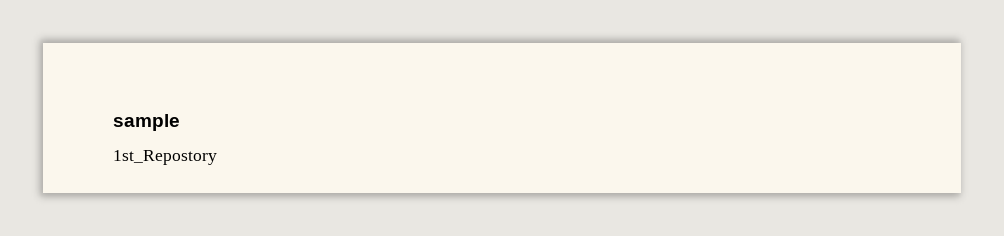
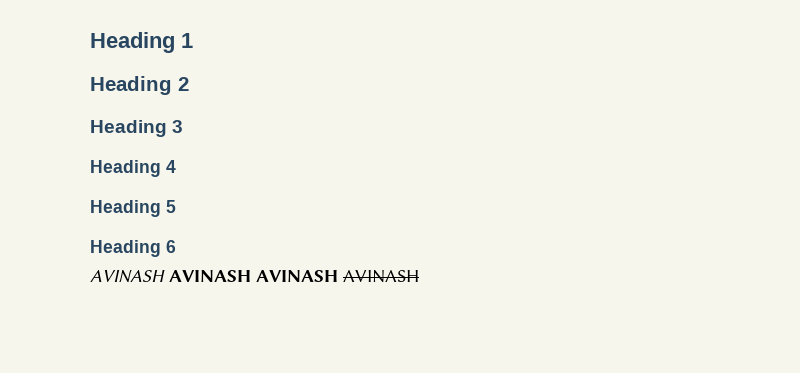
[113,114,180,131] [113,150,217,165] sample // 1st_Repostory -> [90,32,193,53] [90,76,189,95] [90,120,184,137] [90,160,176,177] [90,200,176,217] [90,240,176,257] [90,270,419,283] Heading 1 // Heading 2 // Heading 3 // Heading 4 // Heading 5 // Heading 6 // AVINASH AVINASH AVINASH AVINASH

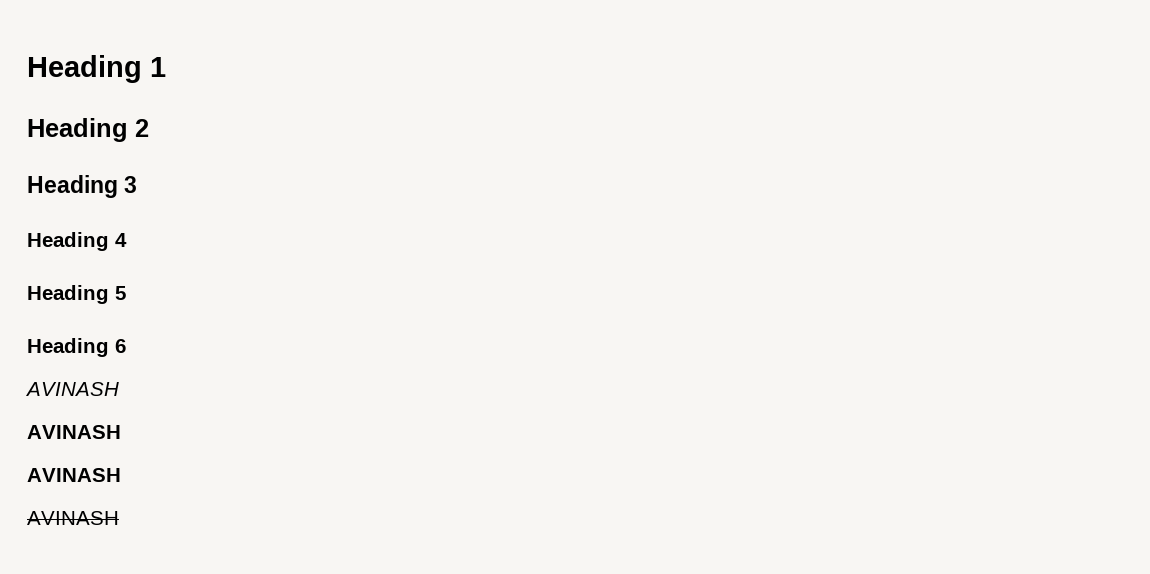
[169,270,338,282] AVINASH AVINASH -> [27,425,121,439] [27,468,121,482] // AVINASH // AVINASH //

